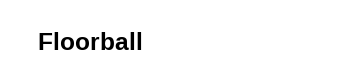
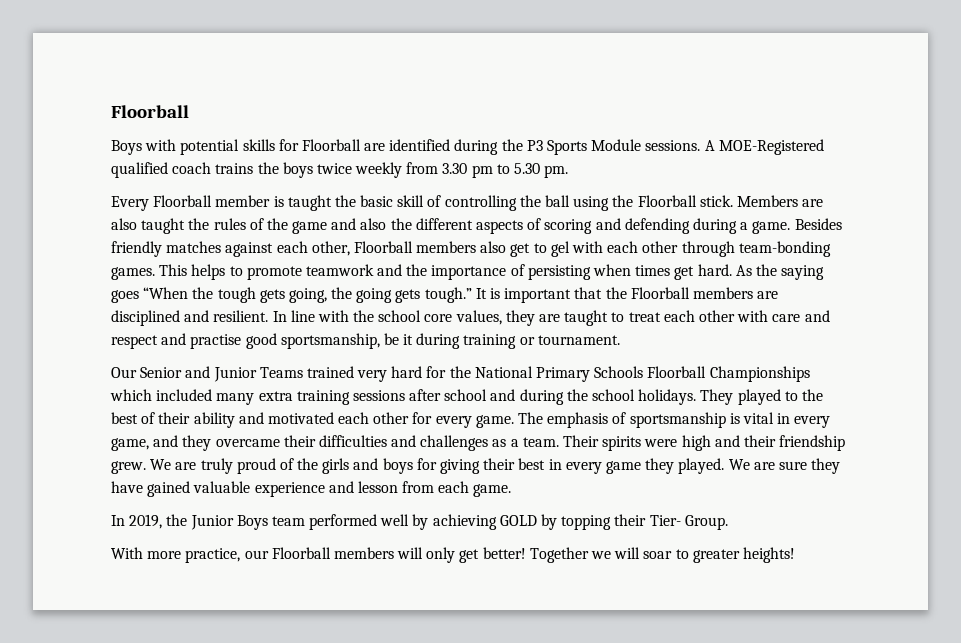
[38,32,143,50] Floorball -> [111,105,189,118] [111,139,824,155] [111,162,569,178] [111,195,824,211] [111,218,842,234] [111,241,831,257] [111,264,825,280] [111,287,779,303] [111,310,830,326] [111,333,620,349] [111,366,810,382] [110,389,823,405] [111,412,831,428] [111,435,846,451] [111,458,841,474] [111,481,512,497] [111,514,728,530] [111,547,795,563] Floorball // Boys with potential skills for Floorball are identified during the P3 Sports Module sessions. A MOE-Registered qualified coach trains the boys twice weekly from 3.30 pm to 5.30 pm. // Every Floorball member is taught the basic skill of controlling the ball using the Floorball stick. Members are also taught the rules of the game and also the different aspects of scoring and defending during a game. Besides friendly matches against each other, Floorball members also get to gel with each other through team-bonding games. This helps to promote teamwork and the importance of persisting when times get hard. As the saying goes “When the tough gets going, the going gets tough.” It is important that the Floorball members are disciplined and resilient. In line with the school core values, they are taught to treat each other with care and respect and practise good sportsmanship, be it during training or tournament. // Our Senior and Junior Teams trained very hard for the National Primary Schools Floorball Championships which included many extra training sessions after school and during the school holidays. They played to the best of their ability and motivated each other for every game. The emphasis of sportsmanship is vital in every game, and they overcame their difficulties and challenges as a team. Their spirits were high and their friendship grew. We are truly proud of the girls and boys for giving their best in every game they played. We are sure they have gained valuable experience and lesson from each game. // In 2019, the Junior Boys team performed well by achieving GOLD by topping their Tier- Group. // With more practice, our Floorball members will only get better! Together we will soar to greater heights!

